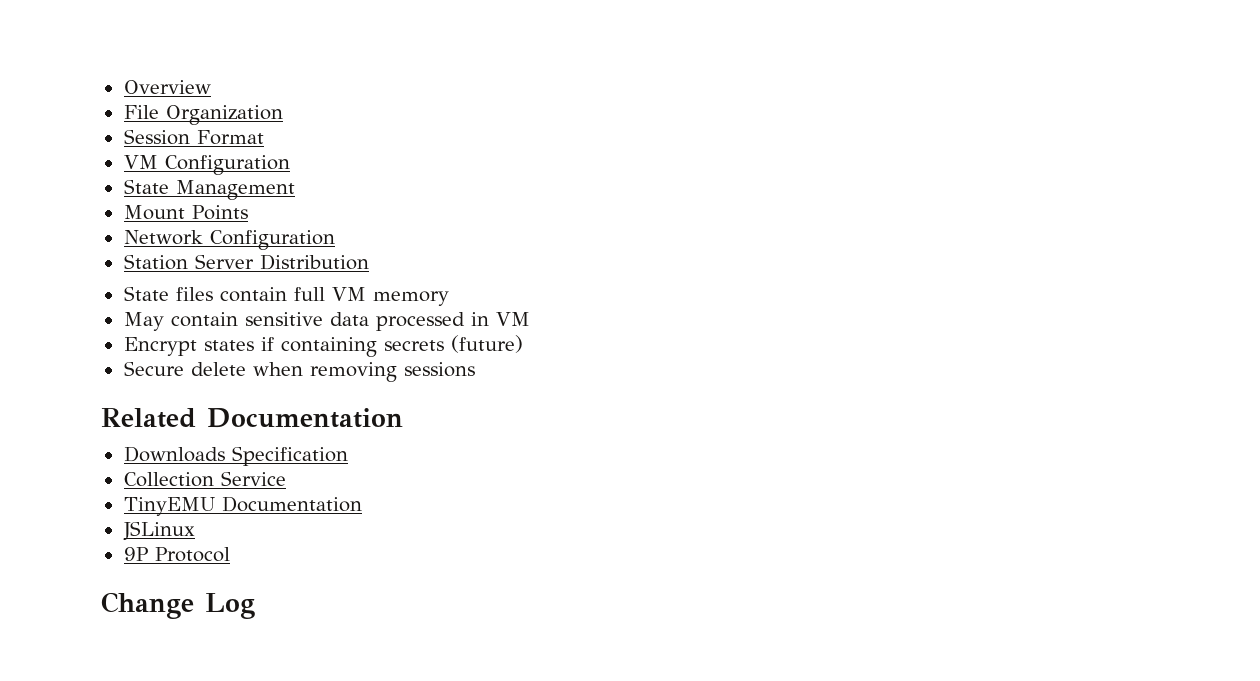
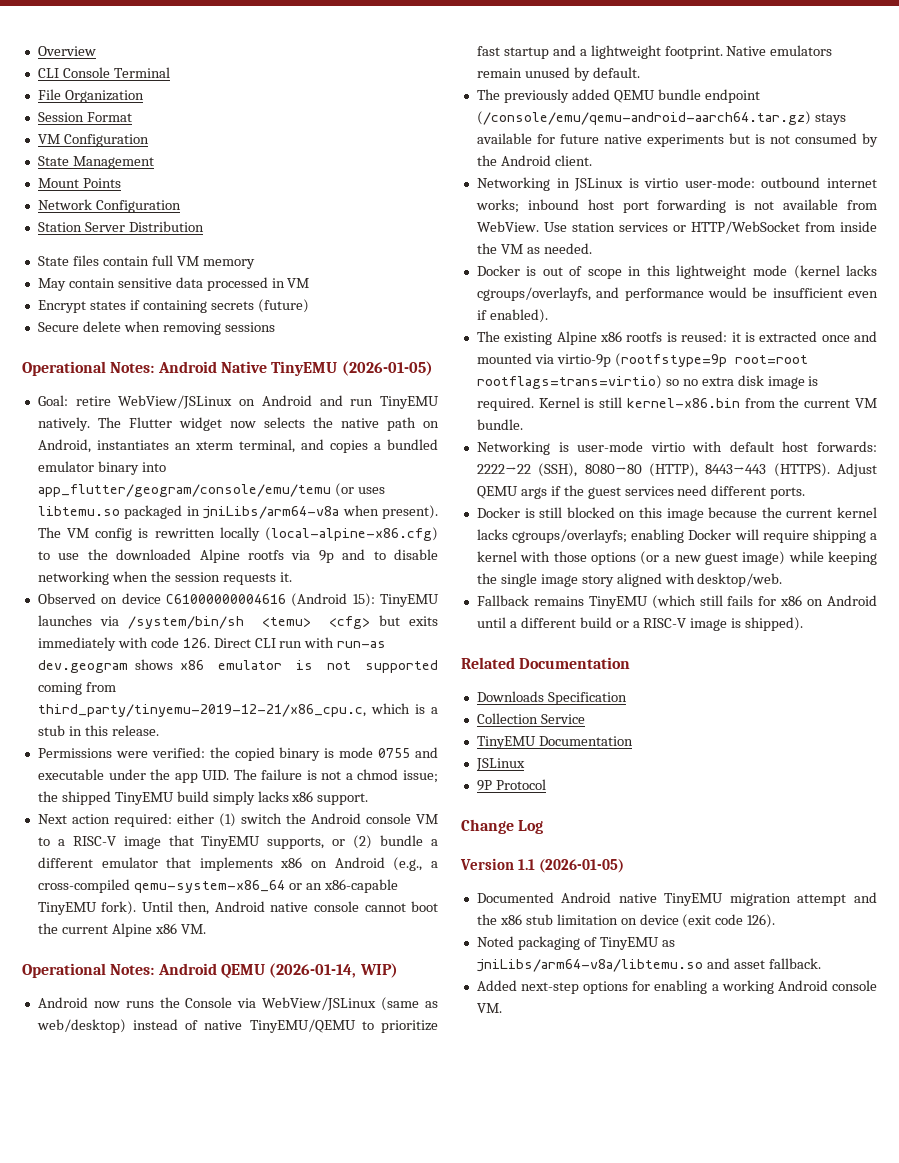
(211, 87) none -> [37,67,170,78] // CLI Console Terminal
(475, 369) none -> [22,361,433,376] [37,395,440,409] [37,417,439,431] [37,439,439,453] [37,461,166,475] [37,483,385,497] [37,505,439,519] [37,527,438,541] [37,549,439,563] [37,571,292,585] [37,593,439,607] [37,615,438,629] [37,637,387,651] [37,659,438,673] [37,682,116,695] [37,703,438,717] [37,725,159,736] [37,747,438,761] [37,769,439,783] [37,791,369,805] [37,813,438,827] [37,835,439,849] [37,857,439,871] [37,879,398,893] [37,901,439,915] [37,923,206,937] [22,963,398,978] [37,997,439,1011] [36,1019,439,1033] [476,45,833,59] [476,67,640,81] [476,89,760,103] [476,111,846,125] [476,133,878,147] [476,155,592,166] [476,177,877,191] [475,199,878,213] [476,221,877,234] [476,243,592,254] [476,265,877,279] [476,287,878,301] [476,309,548,323] [476,331,877,345] [476,353,808,367] [476,375,819,389] [476,397,878,411] [476,419,523,430] [476,441,877,455] [476,463,877,477] [476,485,806,499] [476,507,877,521] [476,529,877,543] [476,551,877,565] [476,573,783,587] [476,595,877,609] [476,617,804,631] // Operational Notes: Android Native TinyEMU (2026-01-05) // Goal: retire WebView/JSLinux on Android and run TinyEMU natively. The Flutter widget now selects the native path on Android, instantiates an xterm terminal, and copies a bundled emulator binary into app_flutter/geogram/console/emu/temu (or uses libtemu.so packaged in jniLibs/arm64-v8a when present). The VM config is rewritten locally (local-alpine-x86.cfg) to use the downloaded Alpine rootfs via 9p and to disable networking when the session requests it. // Observed on device C61000000004616 (Android 15): TinyEMU launches via /system/bin/sh <temu> <cfg> but exits immediately with code 126. Direct CLI run with run-as dev.geogram shows x86 emulator is not supported coming from third_party/tinyemu-2019-12-21/x86_cpu.c, which is a stub in this release. // Permissions were verified: the copied binary is mode 0755 and executable under the app UID. The failure is not a chmod issue; the shipped TinyEMU build simply lacks x86 support. // Next action required: either (1) switch the Android console VM to a RISC-V image that TinyEMU supports, or (2) bundle a different emulator that implements x86 on Android (e.g., a cross-compiled qemu-system-x86_64 or an x86-capable TinyEMU fork). Until then, Android native console cannot boot the current Alpine x86 VM. // Operational Notes: Android QEMU (2026-01-14, WIP) // Android now runs the Console via WebView/JSLinux (same as web/desktop) instead of native TinyEMU/QEMU to prioritize fast startup and a lightweight footprint. Native emulators remain unused by default. // The previously added QEMU bundle endpoint (/console/emu/qemu-android-aarch64.tar.gz) stays available for future native experiments but is not consumed by the Android client. // Networking in JSLinux is virtio user-mode: outbound internet works; inbound host port forwarding is not available from WebView. Use station services or HTTP/WebSocket from inside the VM as needed. // Docker is out of scope in this lightweight mode (kernel lacks cgroups/overlayfs, and performance would be insufficient even if enabled). // The existing Alpine x86 rootfs is reused: it is extracted once and mounted via virtio-9p (rootfstype=9p root=root rootflags=trans=virtio) so no extra disk image is required. Kernel is still kernel-x86.bin from the current VM bundle. // Networking is user-mode virtio with default host forwards: 2222→22 (SSH), 8080→80 (HTTP), 8443→443 (HTTPS). Adjust QEMU args if the guest services need different ports. // Docker is still blocked on this image because the current kernel lacks cgroups/overlayfs; enabling Docker will require shipping a kernel with those options (or a new guest image) while keeping the single image story aligned with desktop/web. // Fallback remains TinyEMU (which still fails for x86 on Android until a different build or a RISC-V image is shipped).
(255, 606) none -> [460,858,625,873] [476,892,877,906] [476,914,776,928] [476,936,675,950] [476,958,821,972] [476,980,878,994] [476,1003,502,1013] // Version 1.1 (2026-01-05) // Documented Android native TinyEMU migration attempt and the x86 stub limitation on device (exit code 126). // Noted packaging of TinyEMU as jniLibs/arm64-v8a/libtemu.so and asset fallback. // Added next-step options for enabling a working Android console VM.

